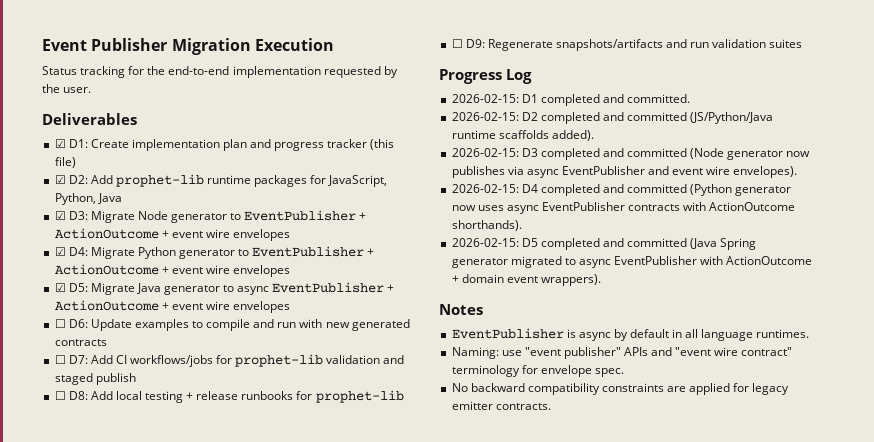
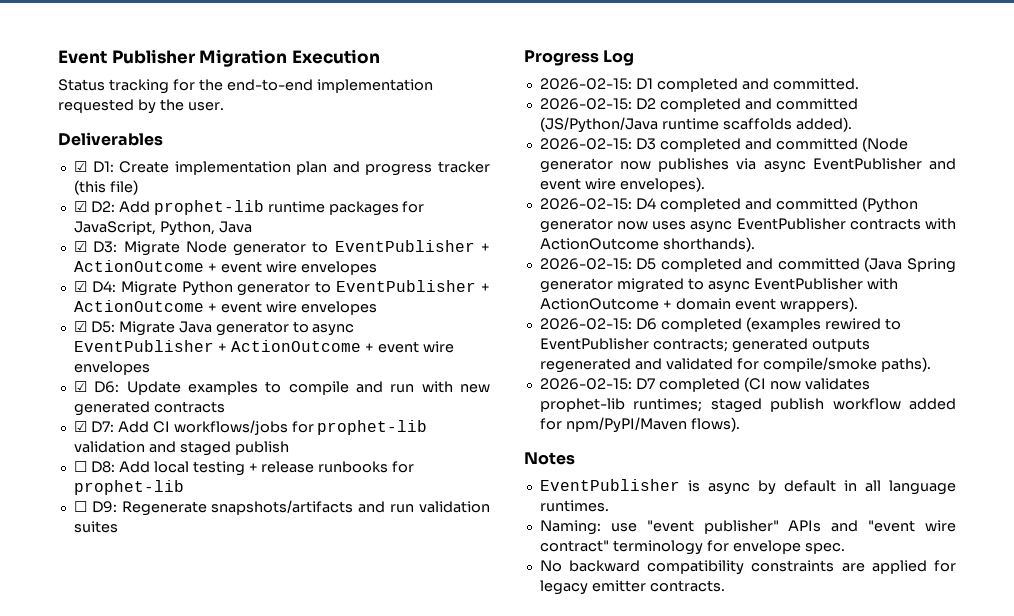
[54,319,66,328] ☐ -> [73,381,87,392] ☑
[54,355,66,364] ☐ -> [73,421,87,432] ☑
(601, 280) none -> [539,317,901,332] [539,338,870,353] [539,357,931,373] [539,377,870,392] [539,398,956,413] [539,417,740,433] // 2026-02-15: D6 completed (examples rewired to EventPublisher contracts; generated outputs regenerated and validated for compile/smoke paths). // 2026-02-15: D7 completed (CI now validates prophet-lib runtimes; staged publish workflow added for npm/PyPI/Maven flows).

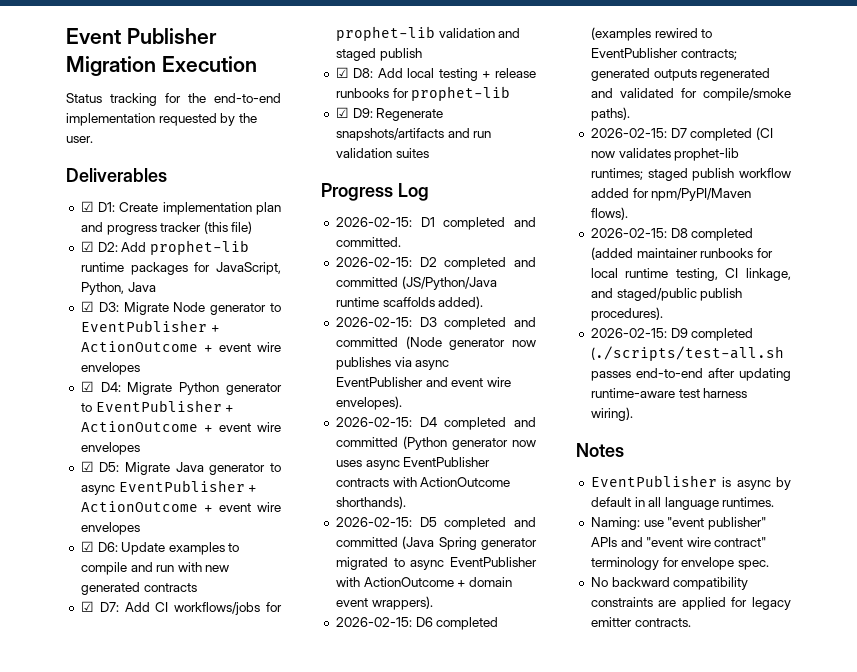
[73,461,87,472] ☐ -> [335,67,349,78] ☑
[73,501,87,512] ☐ -> [335,107,349,118] ☑
(740, 424) none -> [590,228,754,241] [590,247,773,260] [590,268,791,281] [590,288,743,301] [590,307,663,321] [590,328,754,341] [590,346,784,361] [590,368,791,381] [590,388,748,398] [590,407,633,421] // 2026-02-15: D8 completed (added maintainer runbooks for local runtime testing, CI linkage, and staged/public publish procedures). // 2026-02-15: D9 completed (./scripts/test-all.sh passes end-to-end after updating runtime-aware test harness wiring).

